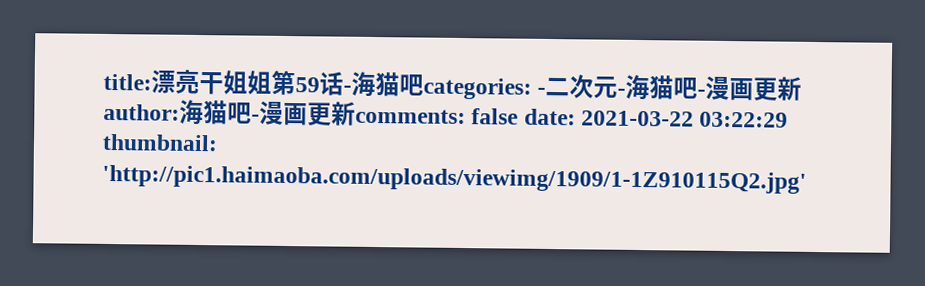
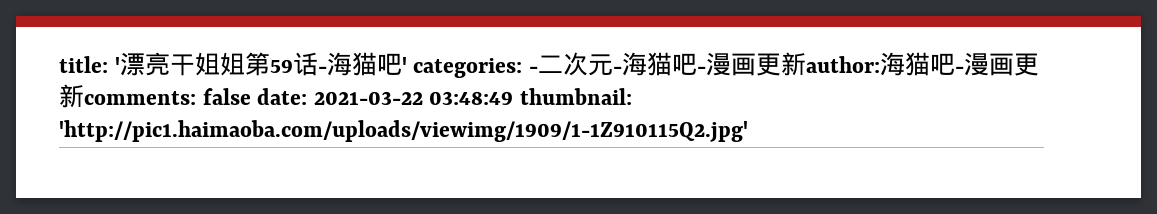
(152, 82) none -> [114,57,120,73] '
(424, 85) none -> [401,57,407,73] '
[699,111,789,128] 03:22:29 -> [429,91,514,105] 03:48:49

